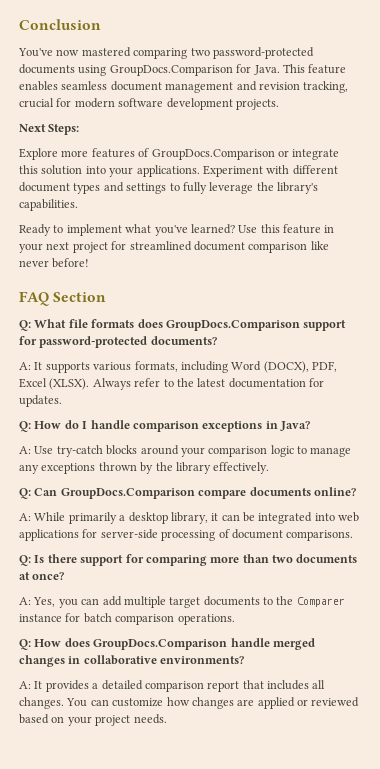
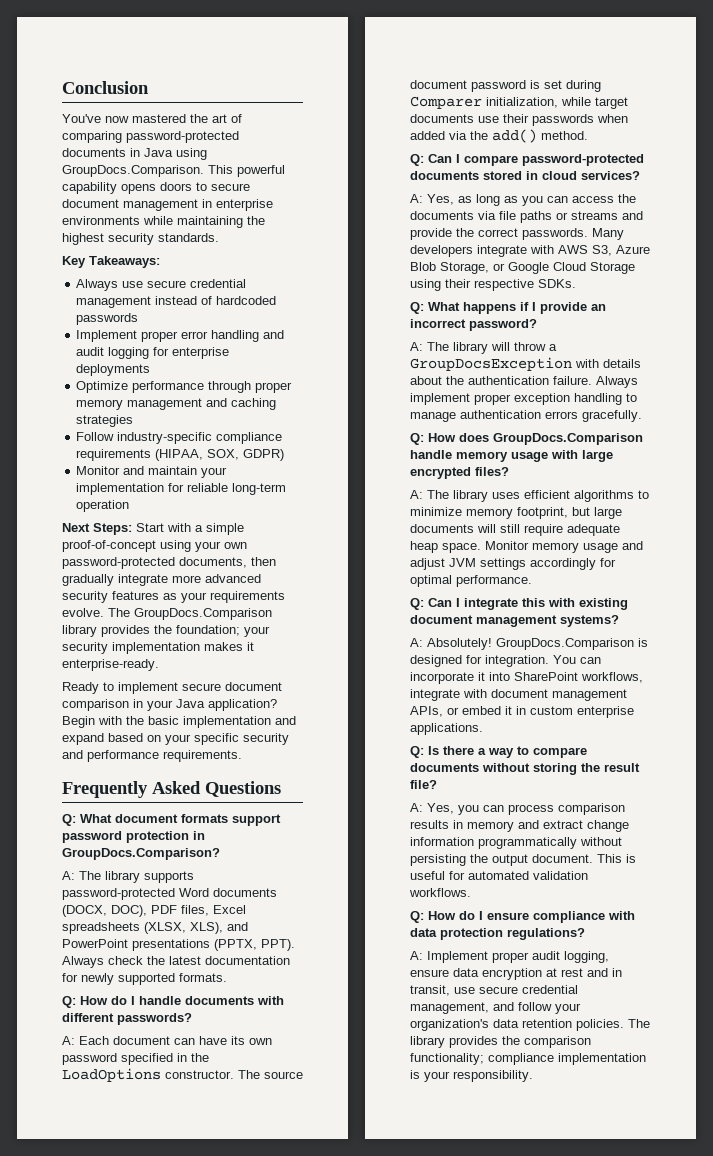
[133,47,314,59] [19,64,347,76] [19,81,349,93] [19,98,279,110] [19,124,80,135] [19,148,340,160] [19,165,338,177] [19,182,318,194] [19,199,78,211] [19,224,335,236] [19,241,329,253] [19,258,90,268] [19,291,107,306] [19,319,347,331] [19,336,217,348] [19,361,337,373] [19,378,174,390] comparing two password-protected documents using GroupDocs.Comparison for Java. This feature enables seamless document management and revision tracking, crucial for modern software development projects. // Next Steps: // Explore more features of GroupDocs.Comparison or integrate this solution into your applications. Experiment with different document types and settings to fully leverage the library's capabilities. // Ready to implement what you've learned? Use this feature in your next project for streamlined document comparison like never before! // FAQ Section // Q: What file formats does GroupDocs.Comparison support for password-protected documents? // A: It supports various formats, including Word (DOCX), PDF, Excel (XLSX). Always refer to -> [190,114,242,123] [62,131,239,143] [62,148,207,160] [62,165,285,177] [62,182,250,194] [62,199,273,211] [62,216,265,228] [62,233,219,245] [62,256,160,268] [76,279,247,291] [76,296,277,308] [76,313,139,325] [76,330,285,342] [76,347,230,359] [76,364,151,376] [76,381,293,393] [76,398,277,410] [76,415,134,427] [76,432,283,444] [76,449,285,461] [76,466,228,478] [76,483,287,495] [76,500,130,512] [62,523,244,535] [62,540,247,552] [62,557,276,569] [62,574,261,586] [62,591,285,603] [62,608,272,620] [62,625,270,637] [62,642,254,654] [62,659,159,671] [62,682,282,694] [62,699,277,711] [62,716,296,728] [62,733,289,745] [62,750,242,762] [62,781,281,798] [62,814,281,826] [62,831,205,843] [62,848,220,860] [62,871,194,883] [62,888,277,900] [62,905,246,917] [62,922,248,934] [62,939,295,951] [62,956,143,968] the art of comparing password-protected documents in Java using GroupDocs.Comparison. This powerful capability opens doors to secure document management in enterprise environments while maintaining the highest security standards. // Key Takeaways: // Always use secure credential management instead of hardcoded passwords // Implement proper error handling and audit logging for enterprise deployments // Optimize performance through proper memory management and caching strategies // Follow industry-specific compliance requirements (HIPAA, SOX, GDPR) // Monitor and maintain your implementation for reliable long-term operation // Next Steps: Start with a simple proof-of-concept using your own password-protected documents, then gradually integrate more advanced security features as your requirements evolve. The GroupDocs.Comparison library provides the foundation; your security implementation makes it enterprise-ready. // Ready to implement secure document comparison in your Java application? Begin with the basic implementation and expand based on your specific security and performance requirements. // Frequently Asked Questions // Q: What document formats support password protection in GroupDocs.Comparison? // A: The library supports password-protected Word documents (DOCX, DOC), PDF files, Excel spreadsheets (XLSX, XLS), and PowerPoint presentations (PPTX, PPT). Always check
[19,395,62,407] updates. -> [81,973,227,985] newly supported formats.
[132,421,310,432] [19,445,352,457] [19,462,270,474] [19,487,356,499] [19,512,360,524] [19,529,354,541] [19,554,358,566] [19,572,65,580] [19,596,345,608] [19,613,235,625] comparison exceptions in Java? // A: Use try-catch blocks around your comparison logic to manage any exceptions thrown by the library effectively. // Q: Can GroupDocs.Comparison compare documents online? // A: While primarily a desktop library, it can be integrated into web applications for server-side processing of document comparisons. // Q: Is there support for comparing more than two documents at once? // A: Yes, you can add multiple target documents to the Comparer instance for batch comparison operations. -> [185,996,284,1005] [62,1013,192,1025] [62,1036,272,1045] [62,1053,209,1065] [62,1068,303,1082] [410,80,601,92] [410,96,628,109] [410,114,628,126] [410,129,588,143] [410,154,644,166] [410,171,640,180] [410,194,636,206] [410,211,643,223] [410,228,624,240] [410,245,650,257] [410,262,635,274] [410,279,576,291] [410,302,606,314] [410,319,537,331] [410,342,557,354] [410,357,641,371] [410,376,638,388] [410,393,637,405] [410,410,642,422] documents with different passwords? // A: Each document can have its own password specified in the LoadOptions constructor. The source document password is set during Comparer initialization, while target documents use their passwords when added via the add() method. // Q: Can I compare password-protected documents stored in cloud services? // A: Yes, as long as you can access the documents via file paths or streams and provide the correct passwords. Many developers integrate with AWS S3, Azure Blob Storage, or Google Cloud Storage using their respective SDKs. // Q: What happens if I provide an incorrect password? // A: The library will throw a GroupDocsException with details about the authentication failure. Always implement proper exception handling to manage authentication errors gracefully.
[272,638,315,650] [19,655,245,667] [19,680,326,692] [19,697,360,709] [19,714,167,726] merged changes in collaborative environments? // A: It provides a detailed comparison report that includes all changes. You can customize how changes are applied or reviewed based on your project needs. -> [456,450,613,462] [410,467,509,479] [410,490,649,502] [410,507,622,519] [410,524,620,536] [410,541,643,553] [410,558,616,570] [410,575,532,587] [410,598,628,610] [410,615,619,627] [410,638,648,650] [410,655,601,667] [410,672,643,684] [410,689,627,701] [410,706,634,718] [410,723,483,735] [410,746,587,758] [410,763,640,775] [410,780,437,789] [410,803,625,815] [410,820,629,832] [410,837,622,849] [410,854,636,866] [410,871,588,880] [409,888,471,897] [410,911,635,923] [410,928,585,940] [410,951,609,963] [410,968,622,980] [410,985,578,996] [410,1002,581,1014] [410,1019,650,1031] [410,1036,591,1048] [410,1053,646,1065] [410,1070,533,1082] memory usage with large encrypted files? // A: The library uses efficient algorithms to minimize memory footprint, but large documents will still require adequate heap space. Monitor memory usage and adjust JVM settings accordingly for optimal performance. // Q: Can I integrate this with existing document management systems? // A: Absolutely! GroupDocs.Comparison is designed for integration. You can incorporate it into SharePoint workflows, integrate with document management APIs, or embed it in custom enterprise applications. // Q: Is there a way to compare documents without storing the result file? // A: Yes, you can process comparison results in memory and extract change information programmatically without persisting the output document. This is useful for automated validation workflows. // Q: How do I ensure compliance with data protection regulations? // A: Implement proper audit logging, ensure data encryption at rest and in transit, use secure credential management, and follow your organization's data retention policies. The library provides the comparison functionality; compliance implementation is your responsibility.

